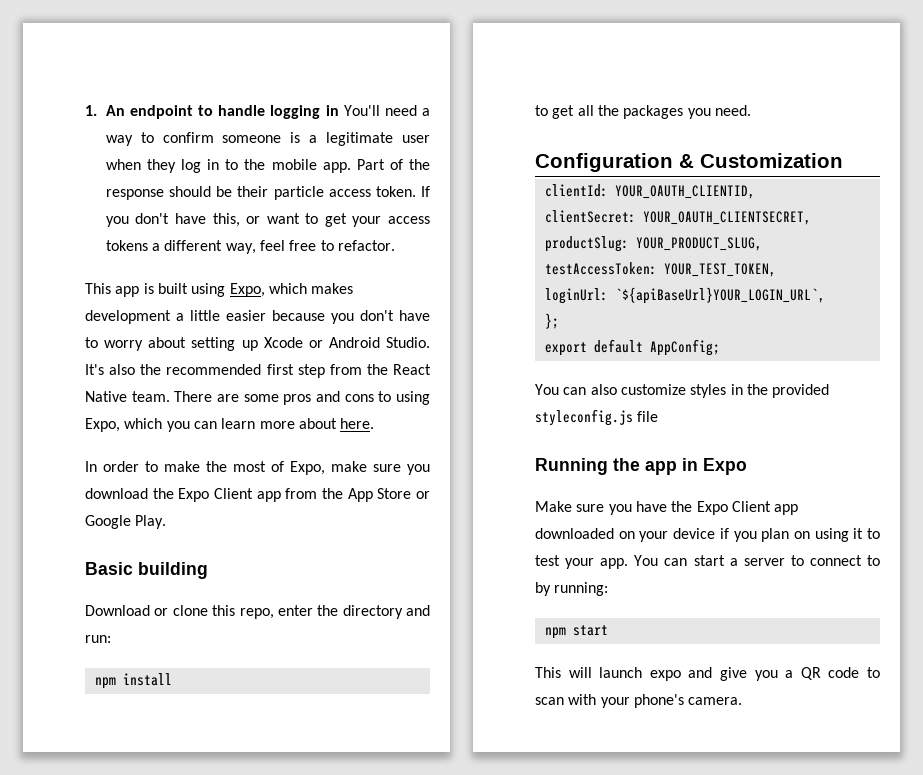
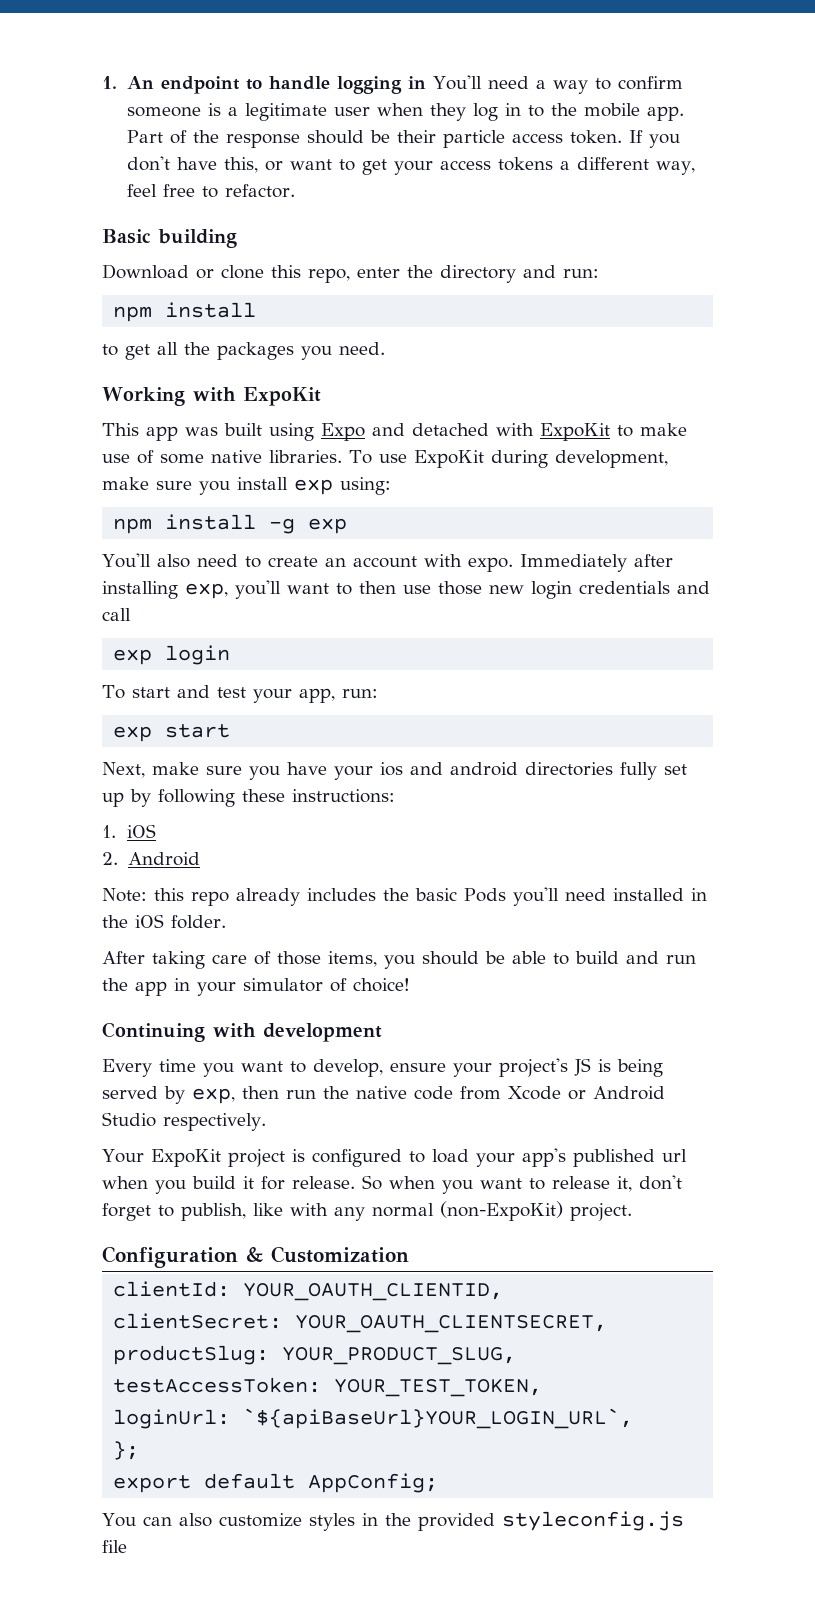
[85,283,354,297] [85,310,430,324] [85,337,430,351] [85,364,431,378] [85,391,430,405] [85,418,375,432] [85,461,430,475] [85,488,431,502] [85,515,167,529] // This app is built using Expo, which makes development a little easier because you don't have to worry about setting up Xcode or Android Studio. It's also the recommended first step from the React Native team. There are some pros and cons to using Expo, which you can learn more about here. // In order to make the most of Expo, make sure you download the Expo Client app from the App Store or Google Play. -> (295, 191) none
(751, 110) none -> [102,387,321,406] [102,423,687,441] [102,450,668,468] [102,477,391,495] [113,514,348,534] [102,553,673,572] [102,580,710,599] [102,608,131,621] [113,645,231,665] [102,685,378,703] [113,724,231,742] [102,762,687,780] [102,789,395,807] [102,824,156,838] [102,852,200,866] [102,887,707,906] [102,914,226,929] [102,951,696,969] [102,978,410,996] [102,1022,382,1042] [102,1058,663,1077] [102,1086,665,1104] [102,1112,266,1131] [102,1148,687,1167] [102,1175,682,1194] [102,1201,632,1221] // Working with ExpoKit // This app was built using Expo and detached with ExpoKit to make use of some native libraries. To use ExpoKit during development, make sure you install exp using: // npm install -g exp // You'll also need to create an account with expo. Immediately after installing exp, you'll want to then use those new login credentials and call // exp login // To start and test your app, run: // exp start // Next, make sure you have your ios and android directories fully set up by following these instructions: // 1. iOS // 2. Android // Note: this repo already includes the basic Pods you'll need installed in the iOS folder. // After taking care of those items, you should be able to build and run the app in your simulator of choice! // Continuing with development // Every time you want to develop, ensure your project's JS is being served by exp, then run the native code from Xcode or Android Studio respectively. // Your ExpoKit project is configured to load your app's published url when you build it for release. So when you want to release it, don't forget to publish, like with any normal (non-ExpoKit) project.
[535,458,747,475] [535,501,799,515] [535,528,880,542] [535,555,880,569] [535,582,609,596] [544,625,608,639] [535,667,880,681] [535,694,743,708] // Running the app in Expo // Make sure you have the Expo Client app downloaded on your device if you plan on using it to test your app. You can start a server to connect to by running: // npm start // This will launch expo and give you a QR code to scan with your phone's camera. -> (127, 1546) none

